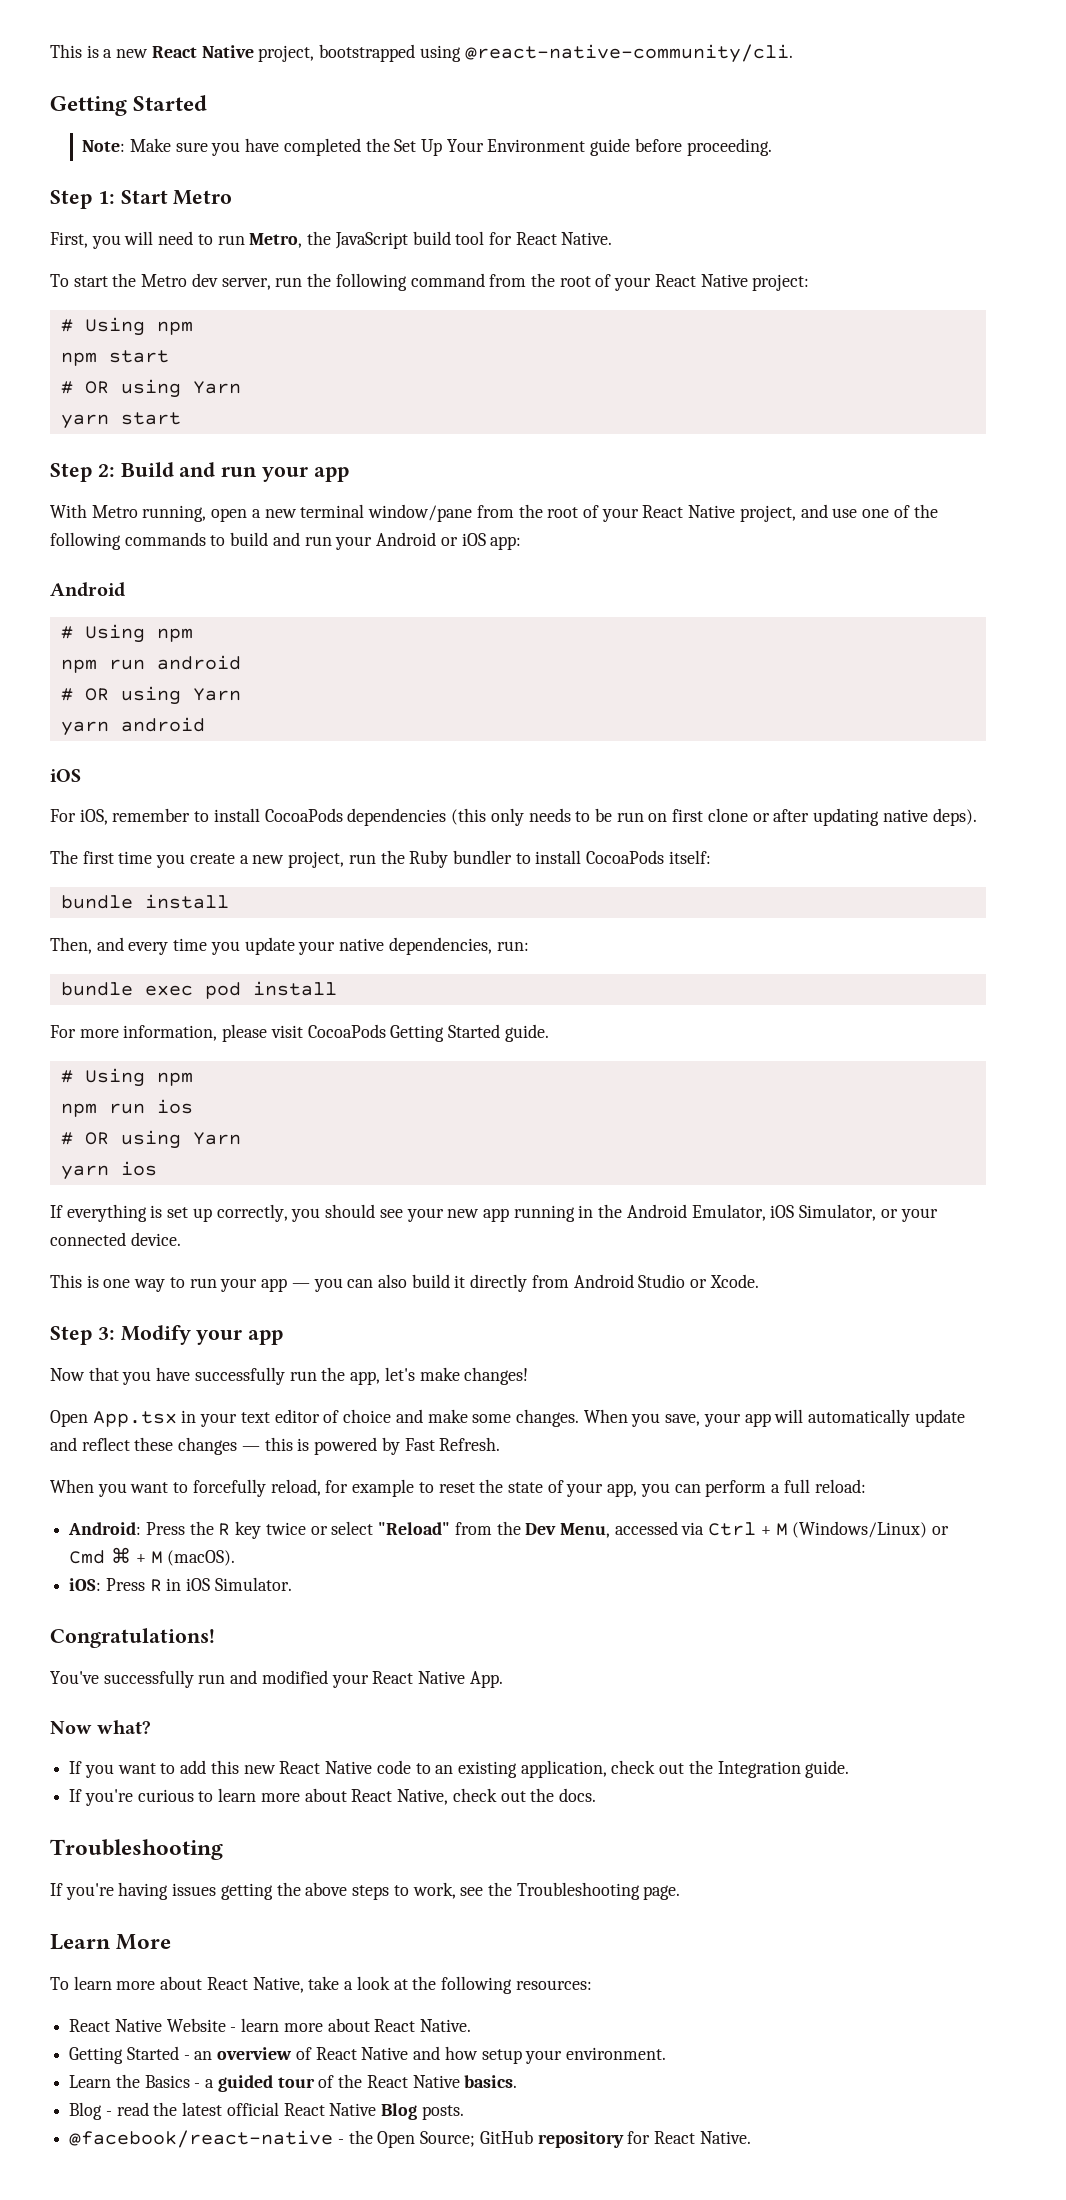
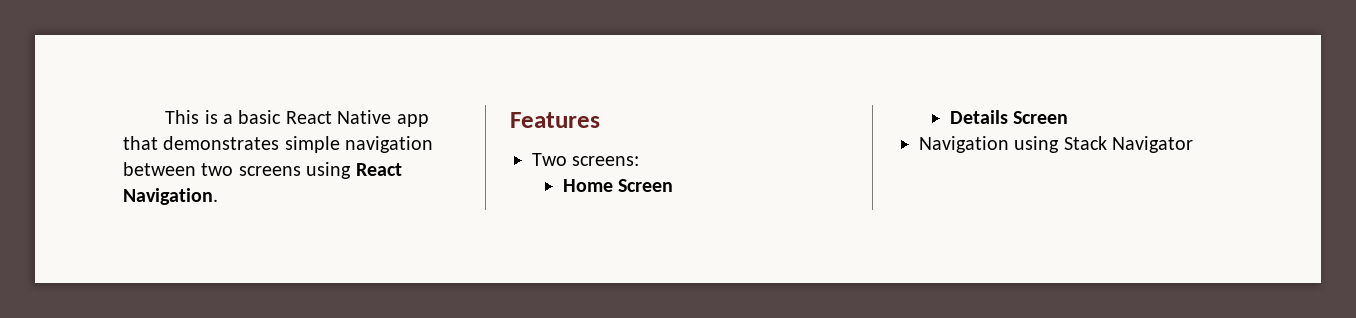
[116,44,793,63] [50,95,208,116] [82,138,772,156] [50,190,233,209] [50,231,613,249] [50,273,810,291] [60,317,193,336] [60,350,169,366] [60,379,241,398] [60,412,181,429] [50,462,349,482] [50,504,938,522] [50,532,522,550] [50,582,125,597] [60,624,193,643] [60,655,241,673] [60,686,241,705] [60,717,205,736] [50,769,81,782] [50,808,977,826] [50,850,711,868] [60,894,229,909] [50,937,529,955] [60,981,337,999] [50,1024,549,1042] [60,1068,193,1087] [60,1099,193,1117] [60,1130,241,1149] [60,1161,157,1180] [50,1204,938,1222] [50,1232,181,1246] [50,1274,759,1292] [50,1325,284,1345] [50,1367,529,1385] [50,1409,965,1427] [50,1437,501,1455] [50,1479,866,1497] [68,1521,950,1539] [69,1547,236,1566] [69,1577,292,1592] [50,1628,215,1648] [50,1670,503,1688] [50,1720,152,1734] [69,1760,850,1778] [69,1788,596,1806] [50,1839,223,1860] [50,1882,681,1900] [50,1934,172,1950] [50,1976,592,1994] [69,2018,472,2032] [69,2046,666,2064] [69,2074,518,2092] [69,2102,464,2120] [69,2130,751,2148] new React Native project, bootstrapped using @react-native-community/cli. // Getting Started // Note: Make sure you have completed the Set Up Your Environment guide before proceeding. // Step 1: Start Metro // First, you will need to run Metro, the JavaScript build tool for React Native. // To start the Metro dev server, run the following command from the root of your React Native project: // # Using npm // npm start // # OR using Yarn // yarn start // Step 2: Build and run your app // With Metro running, open a new terminal window/pane from the root of your React Native project, and use one of the following commands to build and run your Android or iOS app: // Android // # Using npm // npm run android // # OR using Yarn // yarn android // iOS // For iOS, remember to install CocoaPods dependencies (this only needs to be run on first clone or after updating native deps). // The first time you create a new project, run the Ruby bundler to install CocoaPods itself: // bundle install // Then, and every time you update your native dependencies, run: // bundle exec pod install // For more information, please visit CocoaPods Getting Started guide. // # Using npm // npm run ios // # OR using Yarn // yarn ios // If everything is set up correctly, you should see your new app running in the Android Emulator, iOS Simulator, or your connected device. // This is one way to run your app — you can also build it directly from Android Studio or Xcode. // Step 3: Modify your app // Now that you have successfully run the app, let's make changes! // Open App.tsx in your text editor of choice and make some changes. When you save, your app will automatically update and reflect these changes — this is powered by Fast Refresh. // When you want to forcefully reload, for example to reset the state of your app, you can perform a full reload: // Android: Press the R key twice or select "Reload" from the Dev Menu, accessed via Ctrl + M (Windows/Linux) or Cmd ⌘ + M (macOS). // iOS: Press R in iOS Simulator. // Congratulations! // You've successfully run and modified your React Native App. // Now what? // If you want to add this new React Native code to an existing application, check out the Integration guide. // If you're curious to learn more about React Native, check out the docs. // Troubleshooting // If you're having issues getting the above steps to work, see the Troubleshooting page. // Learn More // To learn more about React Native, take a look at the following resources: // React Native Website - learn more about React Native. // Getting Started - an overview of React Native and how setup your environment. // Learn the Basics - a guided tour of the React Native basics. // Blog - read the latest official React Native Blog posts. // @facebook/react-native - the Open Source; GitHub repository for React Native. -> [238,110,429,127] [123,136,434,153] [123,162,402,179] [123,188,218,205] [510,112,600,128] [532,153,640,166] [562,179,674,192] [949,110,1069,124] [919,136,1194,153] basic React Native app that demonstrates simple navigation between two screens using React Navigation. // Features // Two screens: // Home Screen // Details Screen // Navigation using Stack Navigator

